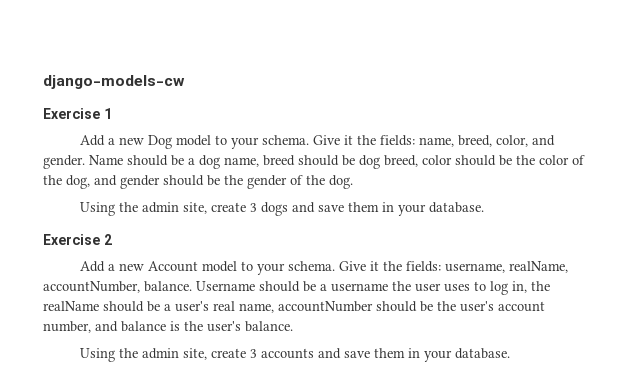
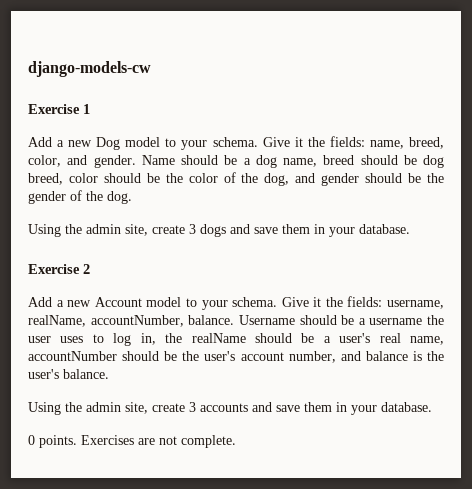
(511, 353) none -> [28,435,236,448] // 0 points. Exercises are not complete.

